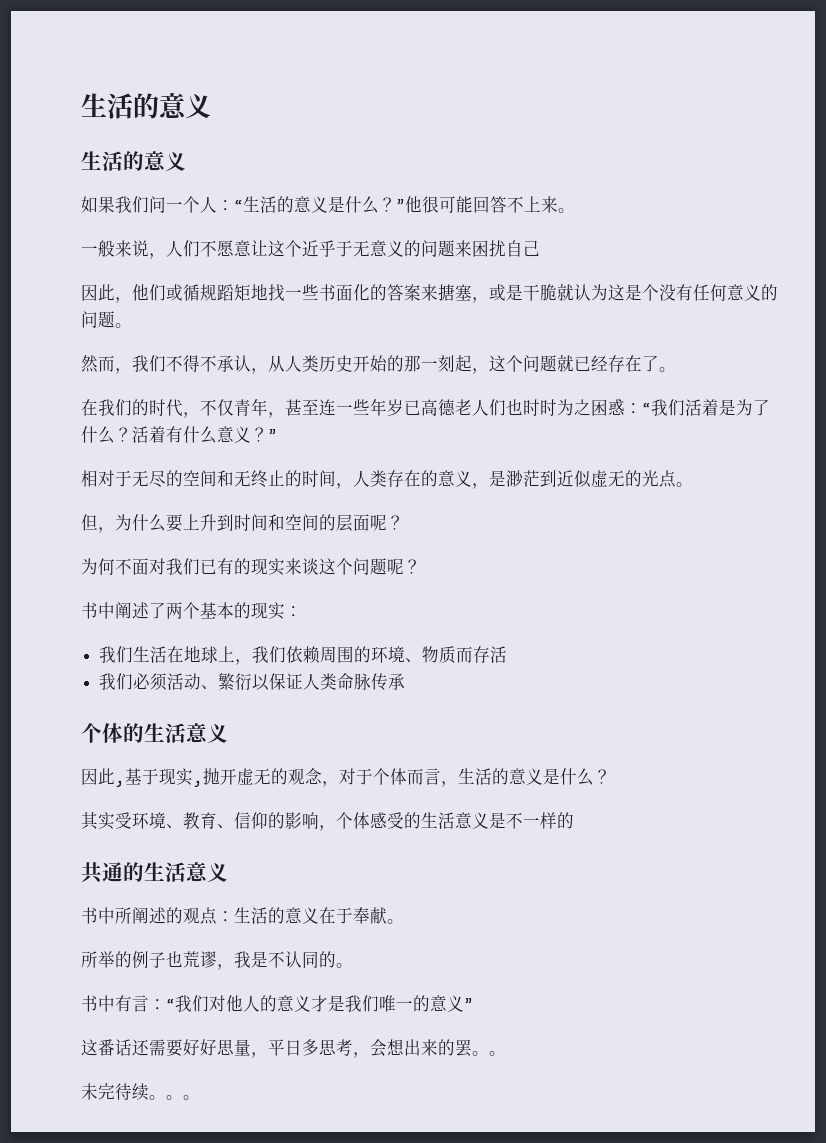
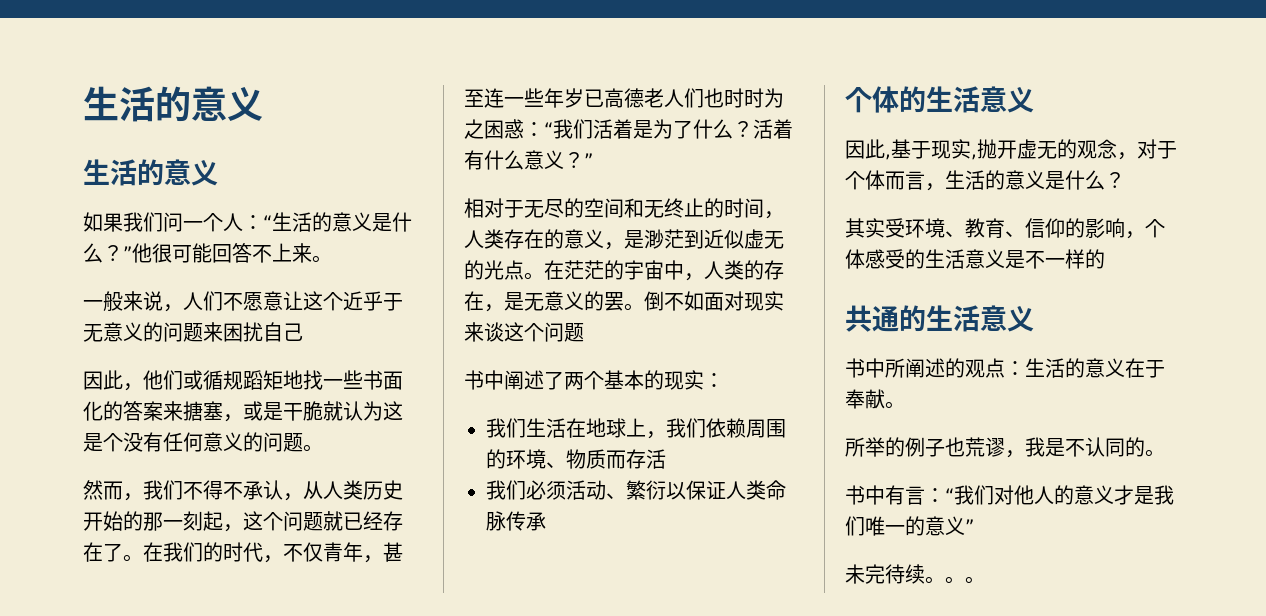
(676, 369) // -> (143, 558) none
[81,514,404,533] [81,558,251,575] // 但，为什么要上升到时间和空间的层面呢？ // 为何不面对我们已有的 -> [544,260,784,281] [464,291,744,312] 在茫茫的宇宙中，人类的存在，是无意义的罢。倒不如面对
[387,558,421,575] 呢？ -> (584, 332) none
[81,1039,506,1058] // 这番话还需要好好思量，平日多思考，会想出来的罢。。 -> (974, 526) none

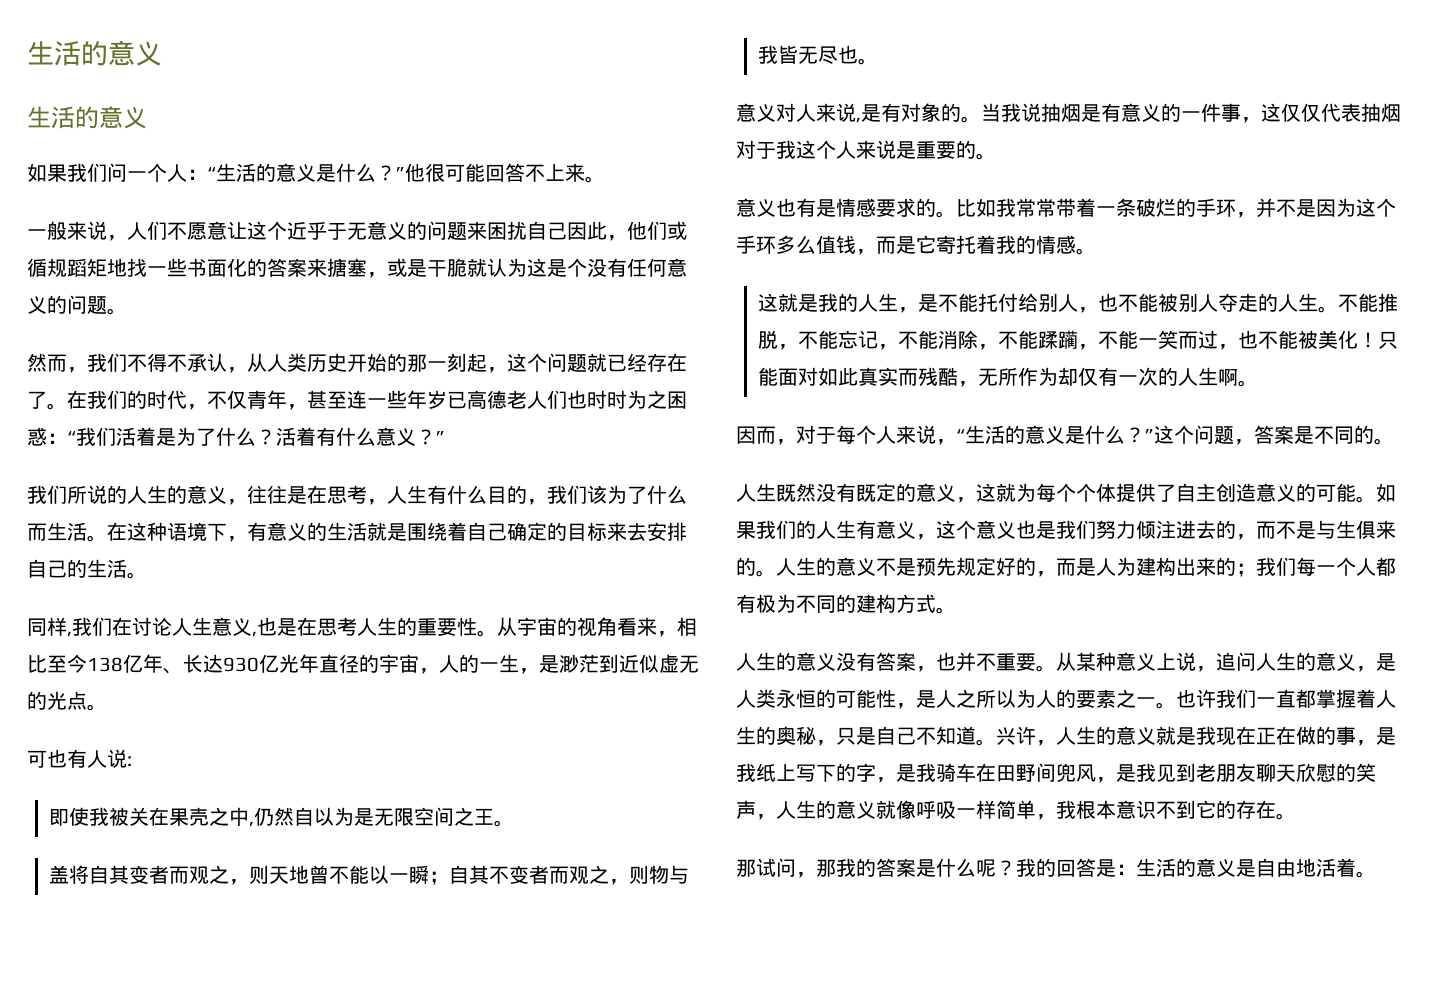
(303, 332) // -> (567, 231) none
[464,198,784,219] [464,229,604,249] 相对于无尽的空间和无终止的时间，人类存在的意义 -> [27,485,687,505] [27,522,687,542] [27,559,147,579] [27,617,697,637] [27,654,519,674] 我们所说的人生的意义，往往是在思考，人生有什么目的，我们该为了什么而生活。在这种语境下，有意义的生活就是围绕着自己确定的目标来去安排自己的生活。 // 同样,我们在讨论人生意义,也是在思考人生的重要性。从宇宙的视角看来，相比至今138亿年、长达930亿光年直径的宇宙，人的一生
[544,260,784,281] [464,291,784,312] [464,322,584,342] [464,370,724,390] [486,418,786,439] [486,449,666,469] [486,480,786,500] [486,511,546,531] [845,86,1034,113] [845,139,1177,160] [845,170,1125,191] [845,218,1165,239] [845,249,1105,269] [845,305,1034,332] [845,358,1165,378] [845,389,905,409] [845,437,1165,458] [845,485,1174,505] [845,516,974,536] [845,564,965,584] 在茫茫的宇宙中，人类的存在，是无意义的罢。倒不如面对现实来谈这个问题 // 书中阐述了两个基本的现实： // 我们生活在地球上，我们依赖周围的环境、物质而存活 // 我们必须活动、繁衍以保证人类命脉传承 // 个体的生活意义 // 因此,基于现实,抛开虚无的观念，对于个体而言，生活的意义是什么？ // 其实受环境、教育、信仰的影响，个体感受的生活意义是不一样的 // 共通的生活意义 // 书中所阐述的观点：生活的意义在于奉献。 // 所举的例子也荒谬，我是不认同的。 // 书中有言：“我们对他人的意义才是我们唯一的意义” // 未完待续。。 -> [27,749,132,768] [49,807,515,827] [49,865,690,885] [758,45,879,65] [736,103,1401,123] [736,140,996,160] [736,198,1396,218] [736,235,1096,255] [758,293,1399,313] [758,330,1399,350] [758,367,1259,387] [736,425,1394,445] [736,483,1396,503] [736,520,1396,540] [736,557,1396,577] [736,594,956,614] [736,652,1396,672] [736,689,1396,709] [736,726,1396,746] [736,763,1376,783] [736,800,1296,820] [736,858,1356,878] // 可也有人说: // 即使我被关在果壳之中,仍然自以为是无限空间之王。 // 盖将自其变者而观之，则天地曾不能以一瞬；自其不变者而观之，则物与我皆无尽也。 // 意义对人来说,是有对象的。当我说抽烟是有意义的一件事，这仅仅代表抽烟对于我这个人来说是重要的。 // 意义也有是情感要求的。比如我常常带着一条破烂的手环，并不是因为这个手环多么值钱，而是它寄托着我的情感。 // 这就是我的人生，是不能托付给别人，也不能被别人夺走的人生。不能推脱，不能忘记，不能消除，不能蹂躏，不能一笑而过，也不能被美化！只能面对如此真实而残酷，无所作为却仅有一次的人生啊。 // 因而，对于每个人来说，“生活的意义是什么？”这个问题，答案是不同的。 // 人生既然没有既定的意义，这就为每个个体提供了自主创造意义的可能。如果我们的人生有意义，这个意义也是我们努力倾注进去的，而不是与生俱来的。人生的意义不是预先规定好的，而是人为建构出来的；我们每一个人都有极为不同的建构方式。 // 人生的意义没有答案，也并不重要。从某种意义上说，追问人生的意义，是人类永恒的可能性，是人之所以为人的要素之一。也许我们一直都掌握着人生的奥秘，只是自己不知道。兴许，人生的意义就是我现在正在做的事，是我纸上写下的字，是我骑车在田野间兜风，是我见到老朋友聊天欣慰的笑声，人生的意义就像呼吸一样简单，我根本意识不到它的存在。 // 那试问，那我的答案是什么呢？我的回答是：生活的意义是自由地活着

